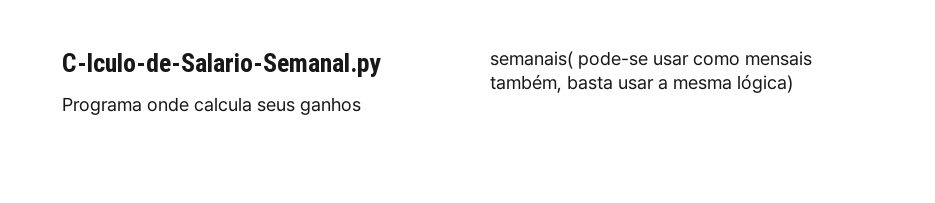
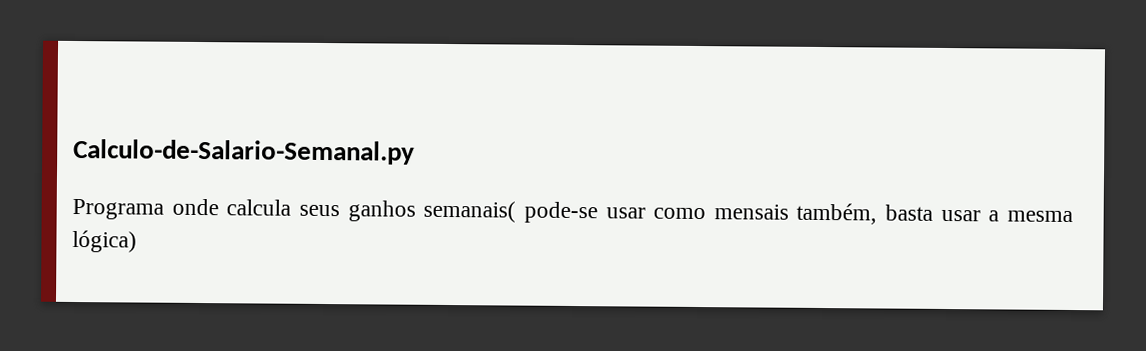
[62,53,381,77] C-lculo-de-Salario-Semanal.py -> [73,138,415,165] Calculo-de-Salario-Semanal.py

